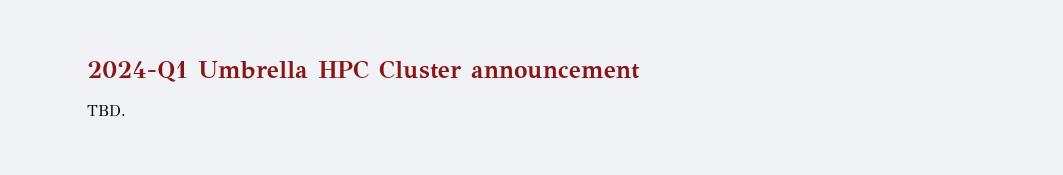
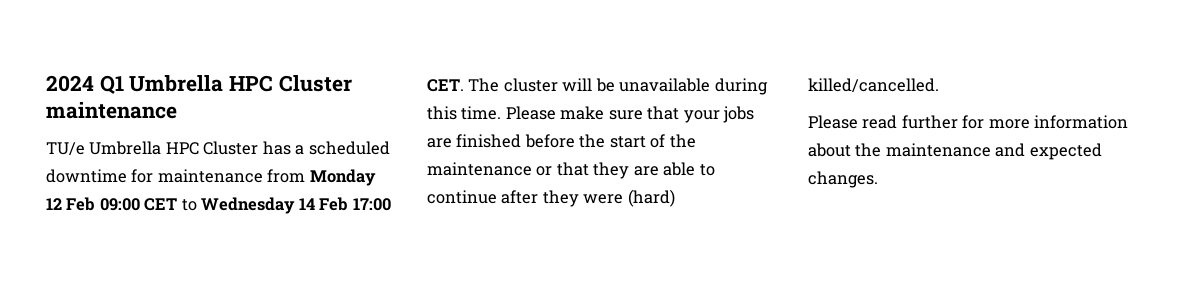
[87,60,640,82] [87,104,126,117] 2024-Q1 Umbrella HPC Cluster announcement // TBD. -> [46,75,352,94] [46,102,177,119] [46,141,390,156] [46,169,376,186] [46,197,391,214] [427,78,768,95] [427,106,755,123] [427,134,696,148] [427,162,715,179] [427,189,675,207] [808,78,939,93] [808,115,1129,129] [808,143,1102,160] [808,171,878,188] 2024 Q1 Umbrella HPC Cluster maintenance // TU/e Umbrella HPC Cluster has a scheduled downtime for maintenance from Monday 12 Feb 09:00 CET to Wednesday 14 Feb 17:00 CET. The cluster will be unavailable during this time. Please make sure that your jobs are finished before the start of the maintenance or that they are able to continue after they were (hard) killed/cancelled. // Please read further for more information about the maintenance and expected changes.

